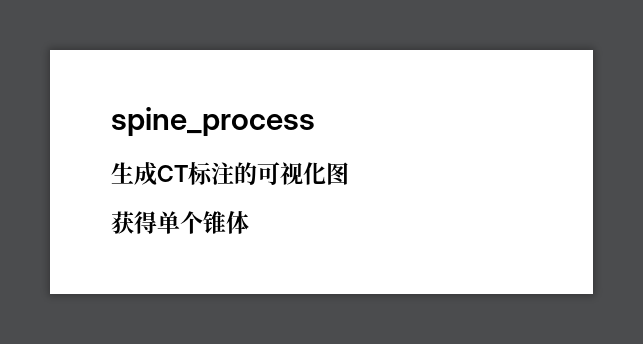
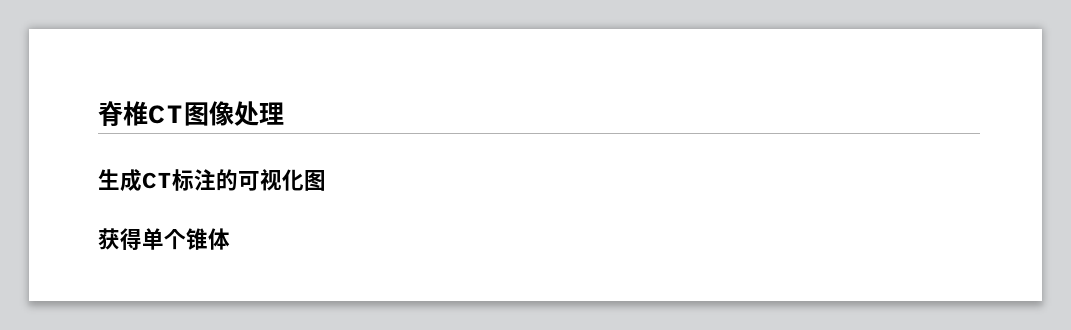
[111,107,315,137] spine_process -> [98,101,284,126] 脊椎CT图像处理

